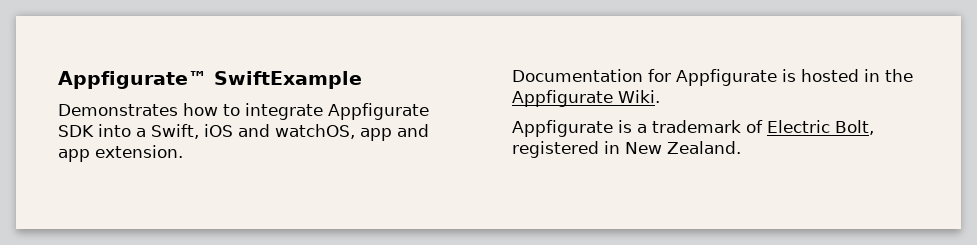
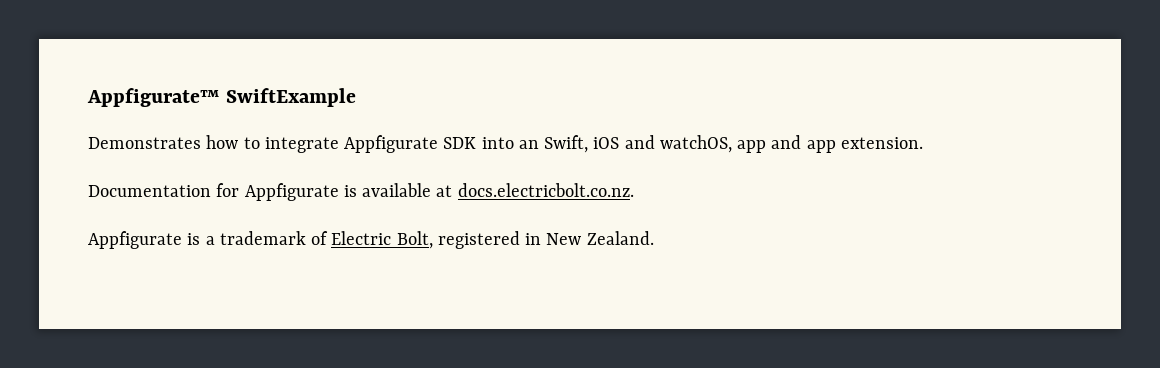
[136,128,146,137] a -> [518,140,539,149] an
[801,69,913,82] [512,90,660,107] hosted in the Appfigurate Wiki. -> [362,183,634,197] available at docs.electricbolt.co.nz.

